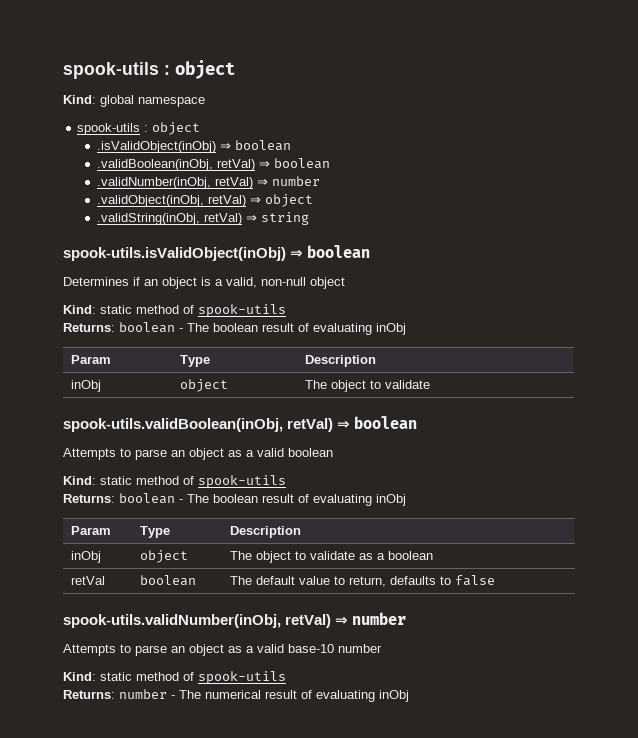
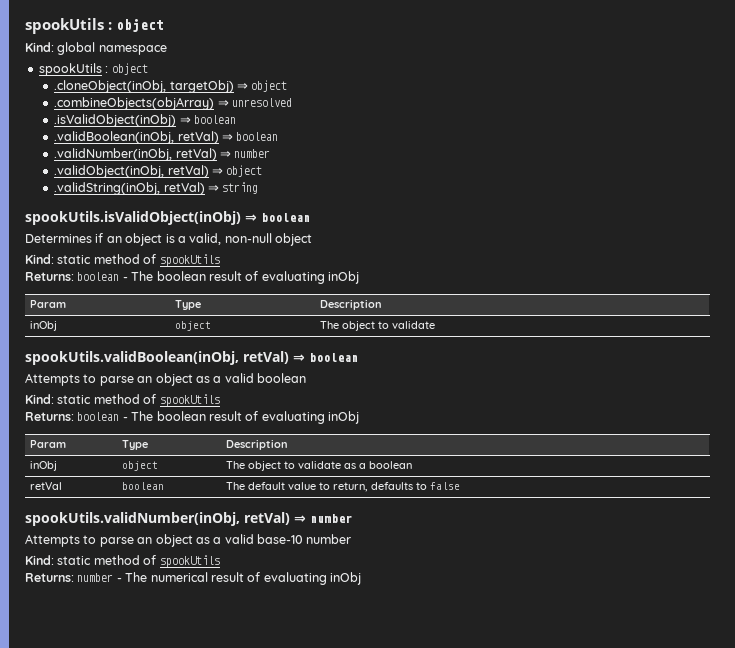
[63,62,159,79] spook-utils -> [25,18,104,34] spookUtils
[77,122,201,135] spook-utils : object -> [38,63,148,76] [54,80,288,93] [54,97,293,110] spookUtils : object // .cloneObject(inObj, targetObj) ⇒ object // .combineObjects(objArray) ⇒ unresolved
[63,247,286,261] spook-utils.isValidObject(inObj) -> [25,211,241,225] spookUtils.isValidObject(inObj)
[198,304,286,317] spook-utils -> [159,254,220,267] spookUtils
[63,418,283,432] spook-utils.validBoolean(inObj, -> [25,351,239,365] spookUtils.validBoolean(inObj,
[198,475,286,488] spook-utils -> [159,394,220,407] spookUtils
[63,614,281,628] spook-utils.validNumber(inObj, -> [25,512,240,526] spookUtils.validNumber(inObj,
[198,671,286,684] spook-utils -> [159,555,220,568] spookUtils

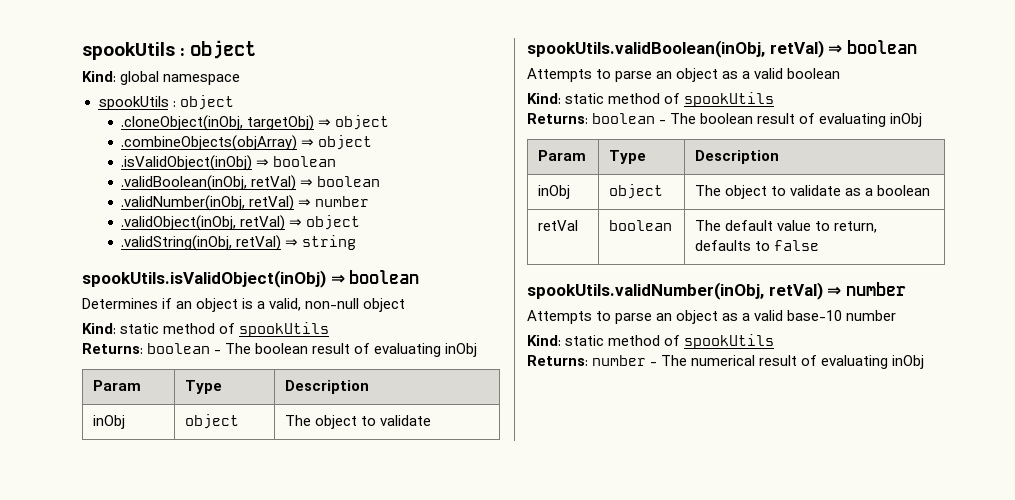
[232,98,293,107] unresolved -> [318,135,373,150] object

